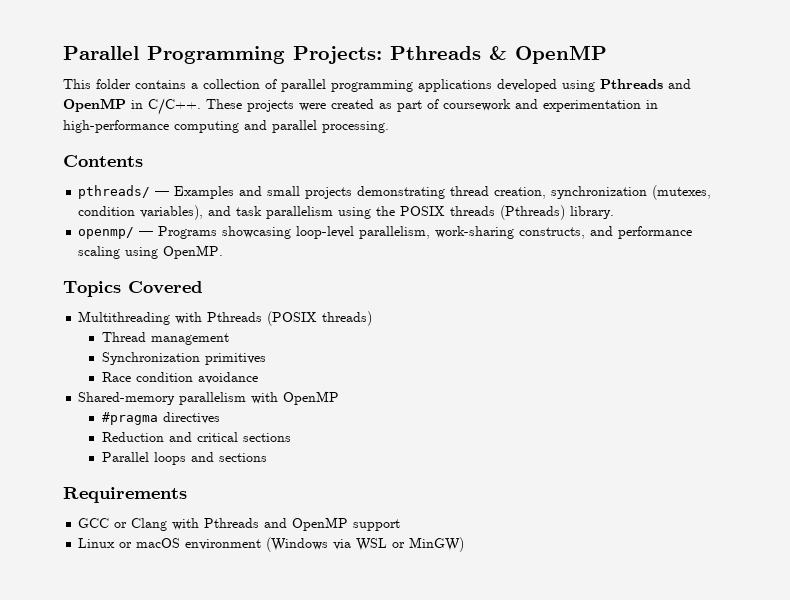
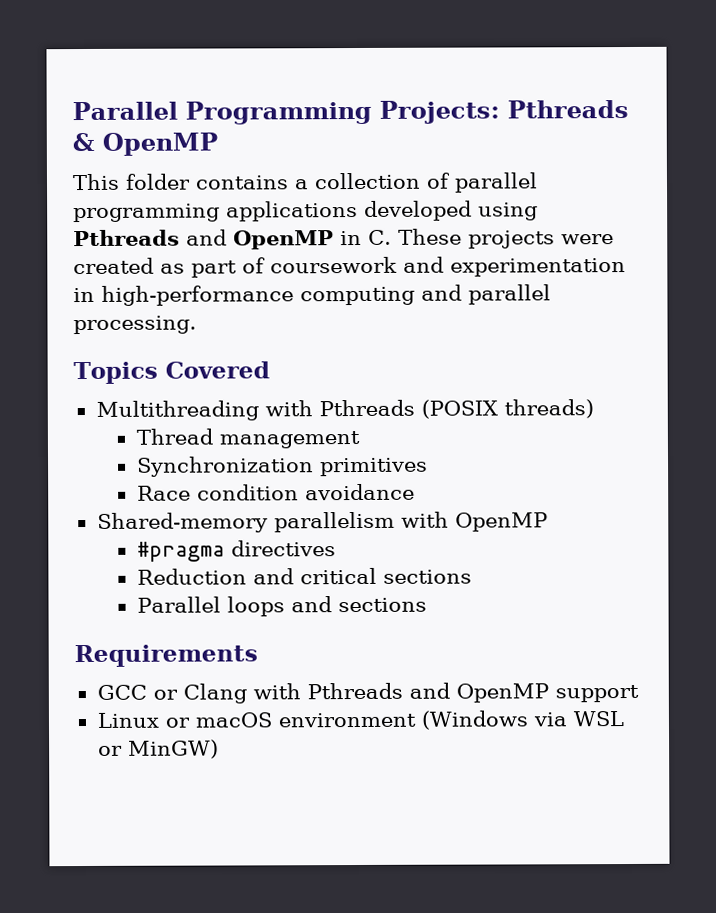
[148,98,201,115] C/C++. -> [368,229,392,245] C.
[63,155,143,167] [78,185,712,200] [78,205,615,220] [78,226,693,239] [78,245,224,259] // Contents // pthreads/ — Examples and small projects demonstrating thread creation, synchronization (mutexes, condition variables), and task parallelism using the POSIX threads (Pthreads) library. // openmp/ — Programs showcasing loop-level parallelism, work-sharing constructs, and performance scaling using OpenMP. -> (197, 325) none

